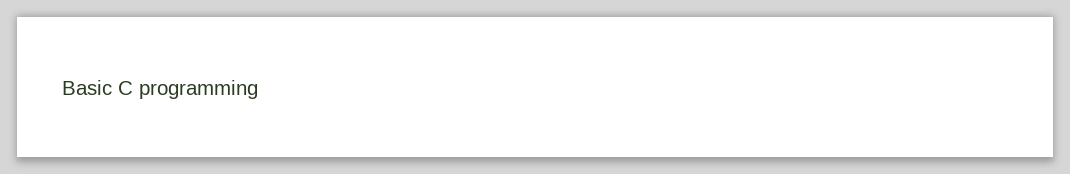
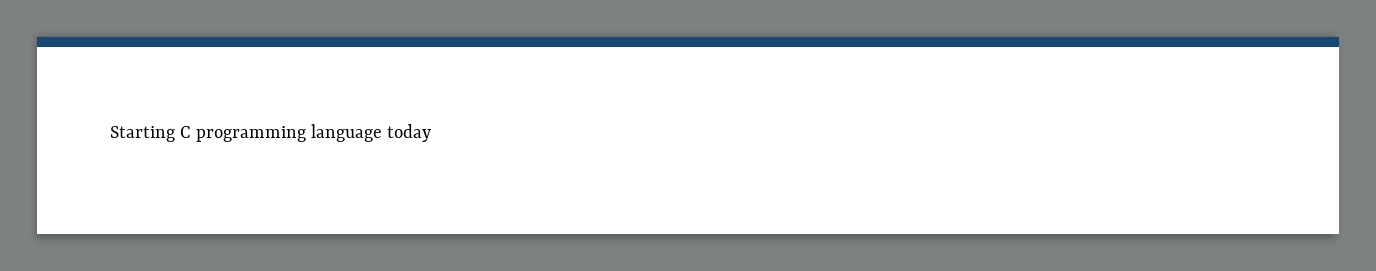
[62,80,112,95] Basic -> [110,126,175,142] Starting
(258, 89) none -> [310,124,432,142] language today

